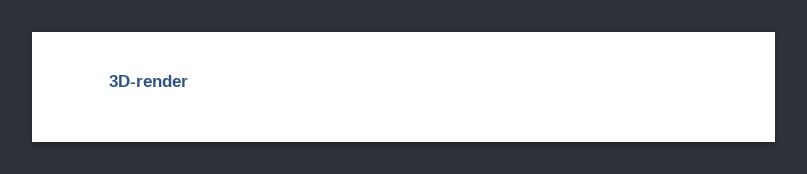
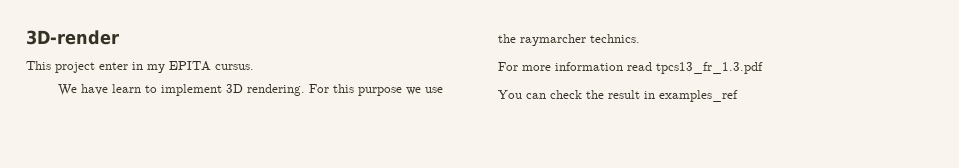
(188, 81) none -> [26,61,254,73] [58,84,444,96] [498,34,640,46] [498,62,763,74] [498,90,738,102] // This project enter in my EPITA cursus. // We have learn to implement 3D rendering. For this purpose we use the raymarcher technics. // For more information read tpcs13_fr_1.3.pdf // You can check the result in examples_ref

